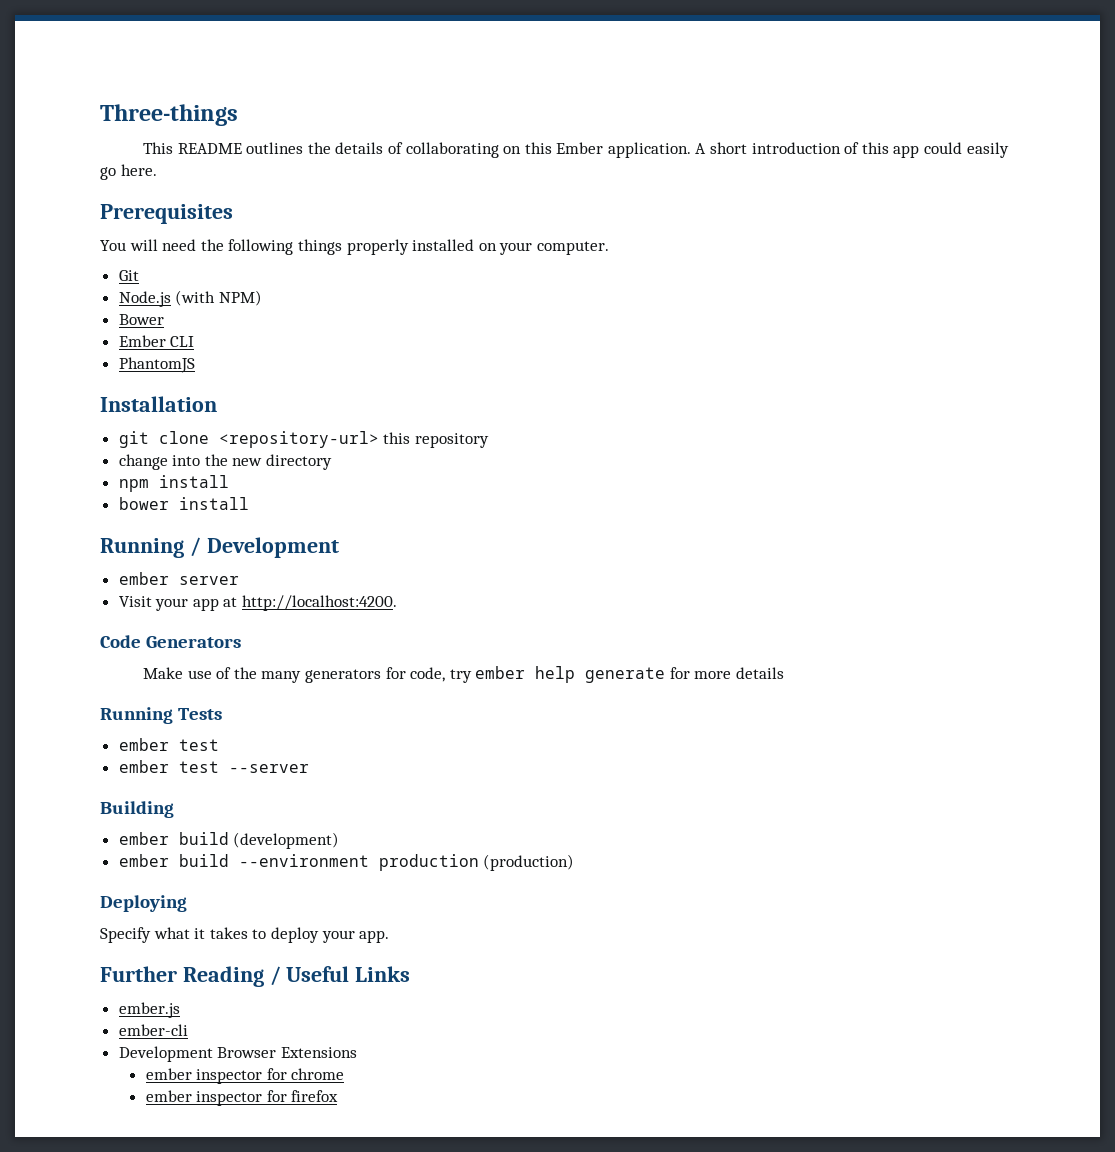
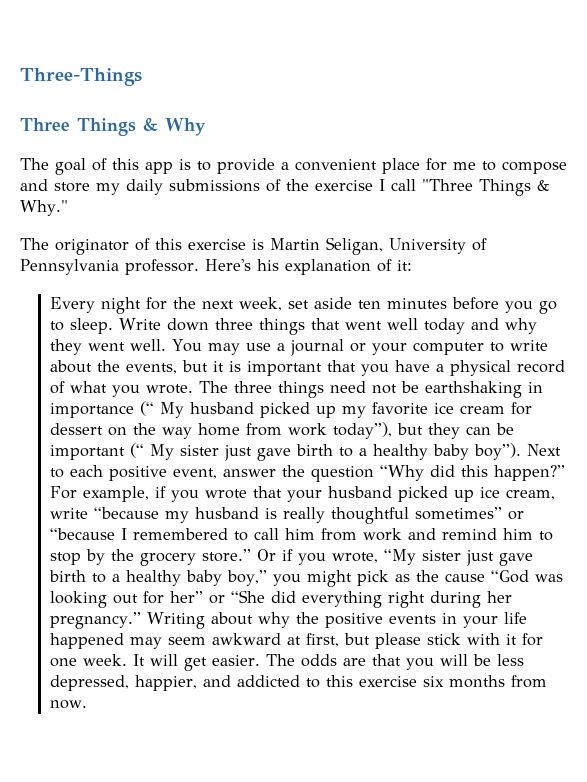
[100,104,238,126] [142,142,1009,158] [100,164,157,180] [100,204,233,224] [100,239,609,255] [118,270,139,281] [118,290,262,307] [118,314,164,325] [118,335,195,347] [118,357,195,373] [100,396,217,412] [118,431,489,448] [118,454,333,470] [118,475,229,492] [118,497,249,510] [100,537,339,558] [118,572,239,585] [118,595,398,611] [100,635,242,648] [142,666,785,683] [100,707,223,724] [118,738,219,751] [118,760,309,773] [100,801,174,818] [118,832,340,849] [118,854,575,871] [100,895,187,912] [100,927,390,943] [100,966,411,987] [118,1002,180,1018] [118,1024,188,1036] [118,1046,357,1062] [145,1068,345,1084] [145,1090,339,1106] Three-things // This README outlines the details of collaborating on this Ember application. A short introduction of this app could easily go here. // Prerequisites // You will need the following things properly installed on your computer. // Git // Node.js (with NPM) // Bower // Ember CLI // PhantomJS // Installation // git clone <repository-url> this repository // change into the new directory // npm install // bower install // Running / Development // ember server // Visit your app at http://localhost:4200. // Code Generators // Make use of the many generators for code, try ember help generate for more details // Running Tests // ember test // ember test --server // Building // ember build (development) // ember build --environment production (production) // Deploying // Specify what it takes to deploy your app. // Further Reading / Useful Links // ember.js // ember-cli // Development Browser Extensions // ember inspector for chrome // ember inspector for firefox -> [20,68,142,86] [20,118,206,136] [20,158,567,175] [20,179,549,196] [20,200,68,216] [20,237,487,255] [20,259,412,275] [49,297,557,314] [49,318,537,335] [49,339,548,356] [49,360,565,376] [49,381,543,398] [49,401,532,418] [49,422,514,439] [49,443,561,461] [49,465,565,482] [49,486,555,502] [49,507,524,524] [49,528,553,541] [49,549,533,566] [48,570,563,587] [49,590,512,608] [49,612,527,629] [49,633,543,649] [49,654,524,671] [49,675,547,691] [49,700,87,709] Three-Things // Three Things & Why // The goal of this app is to provide a convenient place for me to compose and store my daily submissions of the exercise I call "Three Things & Why." // The originator of this exercise is Martin Seligan, University of Pennsylvania professor. Here's his explanation of it: // Every night for the next week, set aside ten minutes before you go to sleep. Write down three things that went well today and why they went well. You may use a journal or your computer to write about the events, but it is important that you have a physical record of what you wrote. The three things need not be earthshaking in importance (“ My husband picked up my favorite ice cream for dessert on the way home from work today”), but they can be important (“ My sister just gave birth to a healthy baby boy”). Next to each positive event, answer the question “Why did this happen?” For example, if you wrote that your husband picked up ice cream, write “because my husband is really thoughtful sometimes” or “because I remembered to call him from work and remind him to stop by the grocery store.” Or if you wrote, “My sister just gave birth to a healthy baby boy,” you might pick as the cause “God was looking out for her” or “She did everything right during her pregnancy.” Writing about why the positive events in your life happened may seem awkward at first, but please stick with it for one week. It will get easier. The odds are that you will be less depressed, happier, and addicted to this exercise six months from now.

